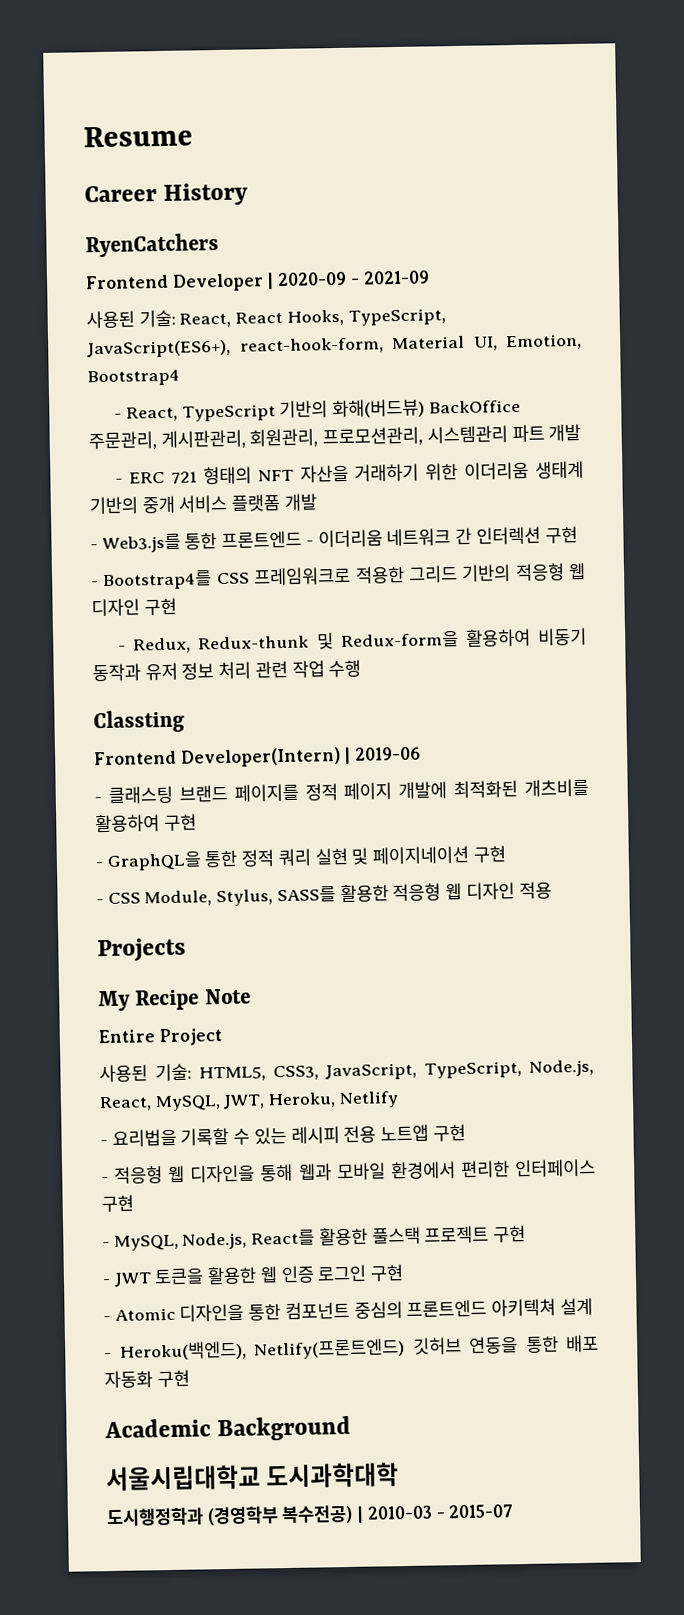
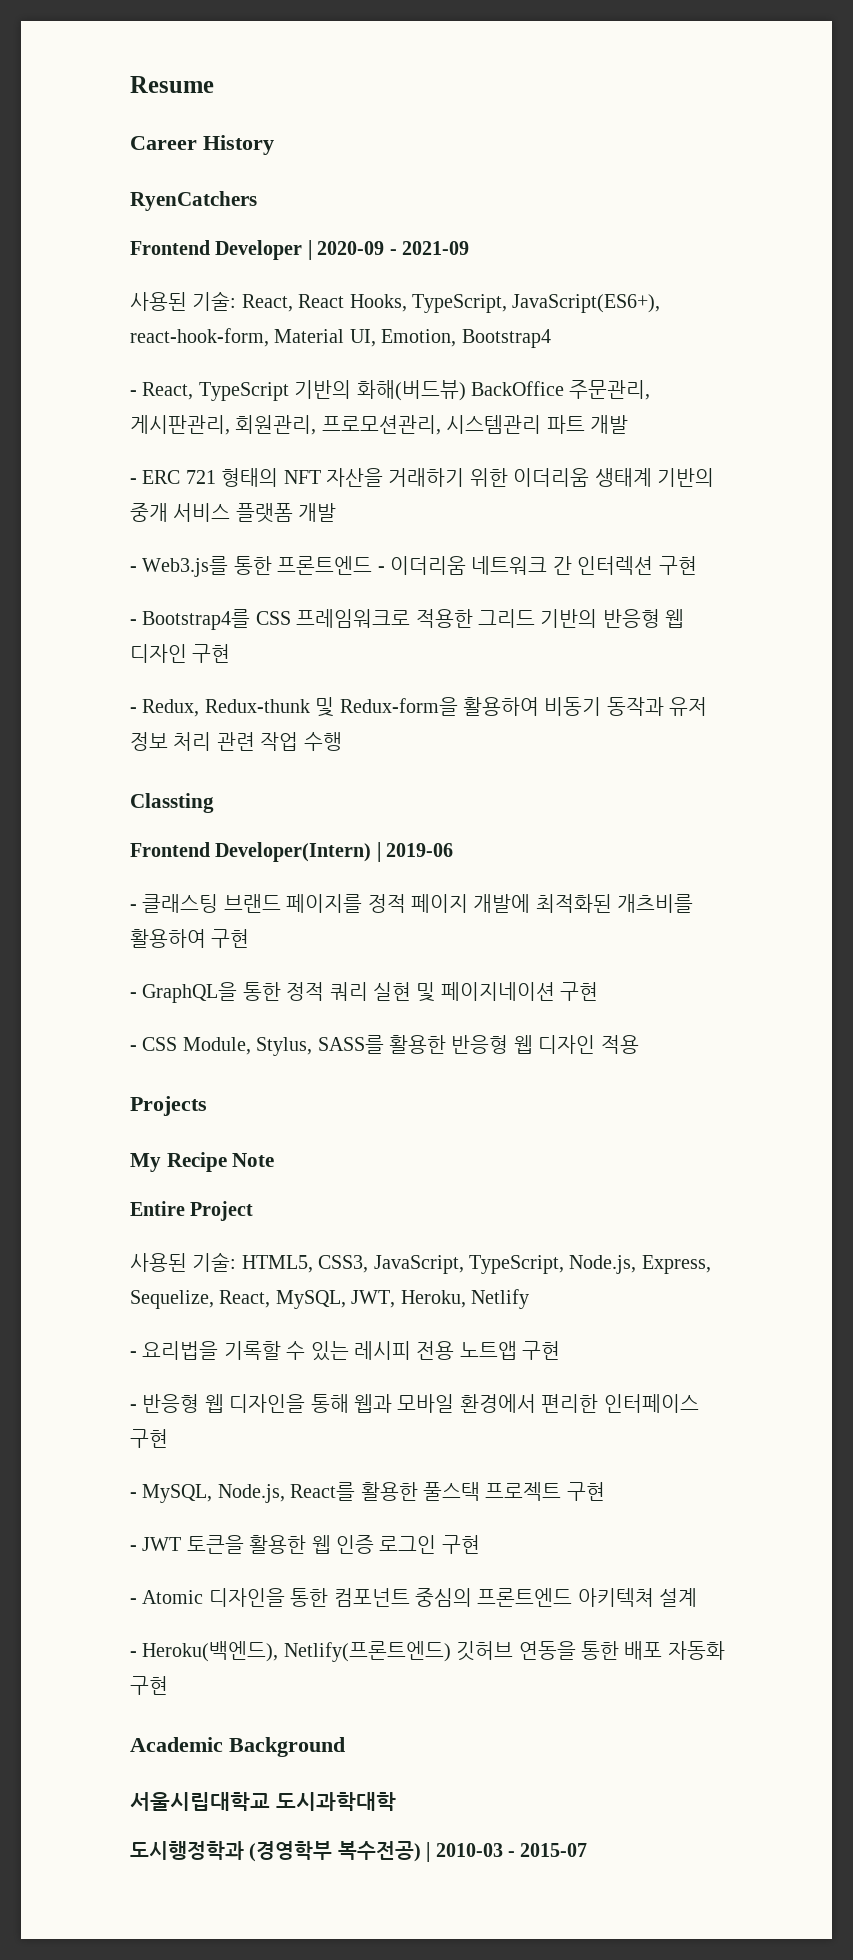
[514,563,565,582] 적응형 -> [602,609,660,628] 반응형
[392,883,442,902] 적응형 -> [451,1035,509,1054] 반응형
(594, 1068) none -> [641,1255,711,1274] [130,1290,214,1309] Express, Sequelize,
[114,1166,164,1184] 적응형 -> [142,1394,200,1413] 반응형

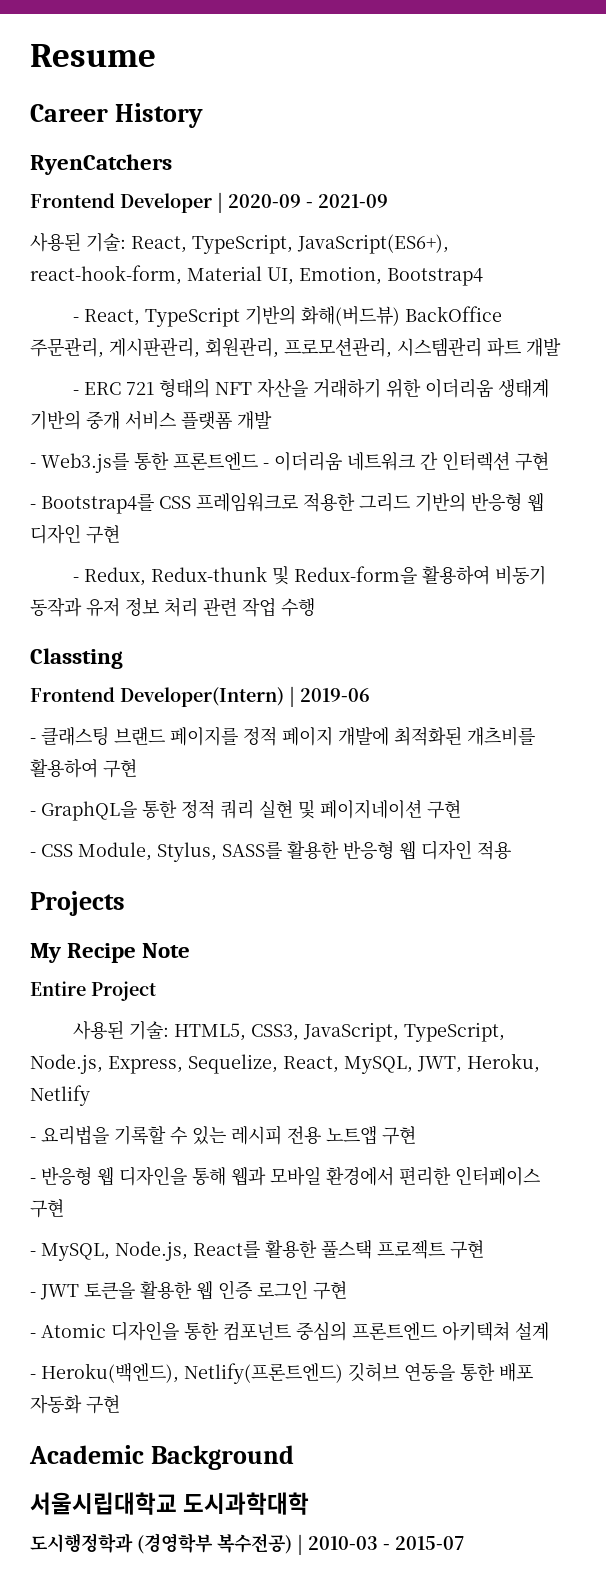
[298,294,407,312] React Hooks, -> (187, 244) none

